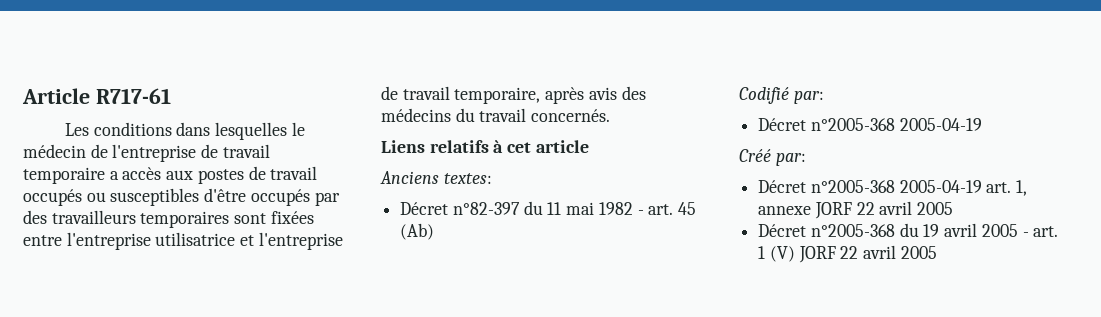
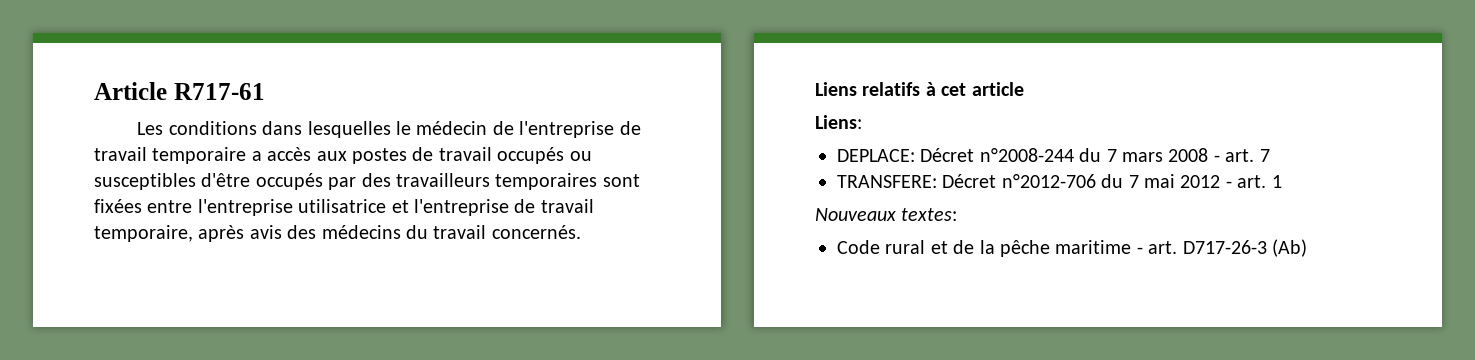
[380,171,492,184] [400,201,697,215] [400,223,435,240] [739,87,824,104] [758,118,982,131] [739,149,806,166] [758,180,1028,196] [758,201,954,219] [758,223,1059,237] [758,245,937,263] Anciens textes: // Décret n°82-397 du 11 mai 1982 - art. 45 (Ab) // Codifié par: // Décret n°2005-368 2005-04-19 // Créé par: // Décret n°2005-368 2005-04-19 art. 1, annexe JORF 22 avril 2005 // Décret n°2005-368 du 19 avril 2005 - art. 1 (V) JORF 22 avril 2005 -> [815,115,862,129] [837,148,1270,162] [837,174,1282,188] [815,208,958,221] [837,239,1307,257] Liens: // DEPLACE: Décret n°2008-244 du 7 mars 2008 - art. 7 // TRANSFERE: Décret n°2012-706 du 7 mai 2012 - art. 1 // Nouveaux textes: // Code rural et de la pêche maritime - art. D717-26-3 (Ab)

